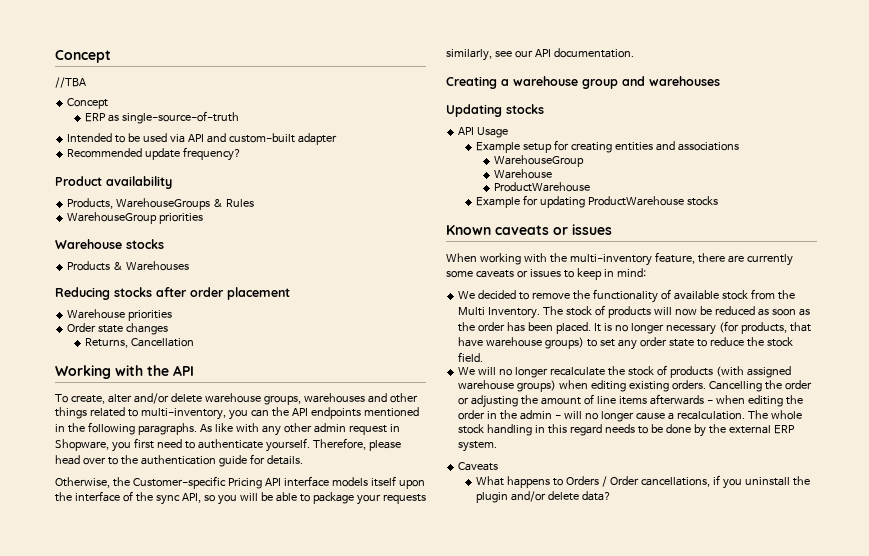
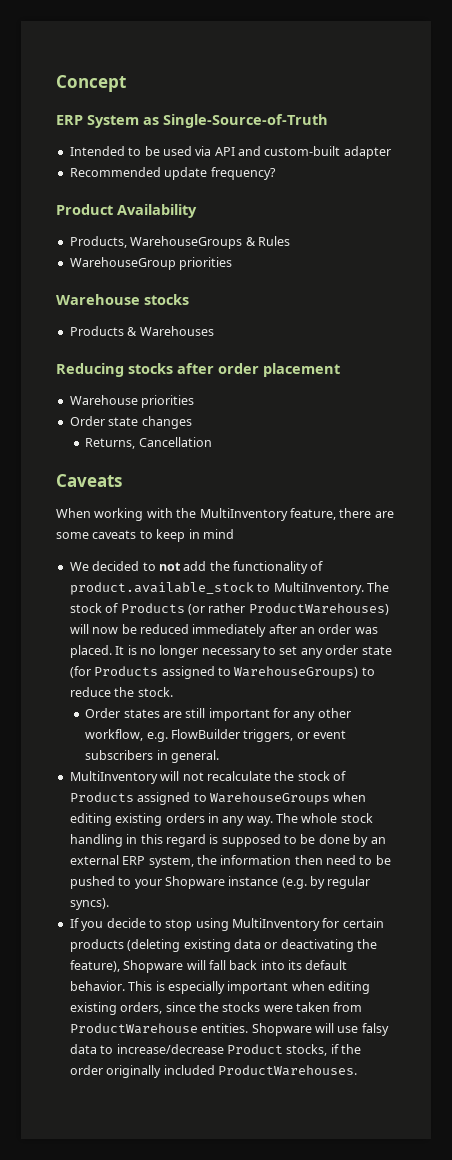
[55,50,111,63] [55,77,86,88] [67,98,109,109] [85,111,240,124] Concept // //TBA // Concept // ERP as single-source-of-truth -> [56,75,126,92] [56,114,328,128] Concept // ERP System as Single-Source-of-Truth
[106,176,172,189] availability -> [117,204,197,218] Availability
[55,365,194,379] [55,393,418,405] [55,407,419,420] [55,422,400,436] [55,438,401,452] [55,454,303,467] [55,476,425,489] [55,491,426,505] [446,48,634,61] [446,76,720,89] [446,104,544,117] [458,127,509,138] [476,140,739,153] [494,155,585,167] [494,169,553,179] [494,182,591,192] [476,195,719,208] [446,224,612,235] Working with the API // To create, alter and/or delete warehouse groups, warehouses and other things related to multi-inventory, you can the API endpoints mentioned in the following paragraphs. As like with any other admin request in Shopware, you first need to authenticate yourself. Therefore, please head over to the authentication guide for details. // Otherwise, the Customer-specific Pricing API interface models itself upon the interface of the sync API, so you will be able to package your requests similarly, see our API documentation. // Creating a warehouse group and warehouses // Updating stocks // API Usage // Example setup for creating entities and associations // WarehouseGroup // Warehouse // ProductWarehouse // Example for updating ProductWarehouse stocks // Known caveats or issues -> [56,474,122,487] Caveats
[569,254,652,266] multi-inventory -> [199,508,288,521] MultiInventory
[746,254,793,266] currently -> (394, 514) none
[516,269,561,278] or issues -> (137, 534) none
[616,268,646,277] mind: -> [202,529,234,539] mind
[532,292,571,300] remove -> [158,561,207,571] not add
[673,289,795,300] [458,305,810,319] [458,322,554,332] available stock from the Multi Inventory. The stock of products will now be reduced as soon as the order has been -> [69,582,389,595] [69,603,389,615] [69,624,378,637] product.available_stock to MultiInventory. The stock of Products (or rather ProductWarehouses) will now be reduced immediately after an order was
[718,321,811,334] [458,337,585,349] (for products, that have warehouse groups) -> (261, 653) none
[696,337,793,347] [458,352,484,362] [458,365,791,378] [458,380,812,392] [458,394,803,408] [458,410,745,422] to reduce the stock field. // We will no longer recalculate the stock of products (with assigned warehouse groups) when editing existing orders. Cancelling the order or adjusting the amount of line items afterwards - when editing the order in the admin - will no longer cause a recalculation. -> [69,666,375,679] [69,687,173,697] [85,708,351,721] [85,729,347,742] [85,750,219,763] [69,771,346,784] [69,792,367,805] [69,813,273,826] (for Products assigned to WarehouseGroups) to reduce the stock. // Order states are still important for any other workflow, e.g. FlowBuilder triggers, or event subscribers in general. // MultiInventory will not recalculate the stock of Products assigned to WarehouseGroups when editing existing orders in any way.
[604,424,635,433] needs -> [209,834,281,847] is supposed
[708,424,726,434] the -> [370,837,386,844] an
[458,441,498,452] [458,462,499,471] [476,475,810,489] [476,491,612,503] system. // Caveats // What happens to Orders / Order cancellations, if you uninstall the plugin and/or delete data? -> [148,855,391,868] [69,876,371,889] [69,898,109,910] [69,918,384,931] [69,939,377,952] [69,960,348,973] [69,981,370,994] [69,1002,363,1015] [69,1023,389,1036] [69,1044,361,1056] [69,1065,357,1078] system, the information then need to be pushed to your Shopware instance (e.g. by regular syncs). // If you decide to stop using MultiInventory for certain products (deleting existing data or deactivating the feature), Shopware will fall back into its default behavior. This is especially important when editing existing orders, since the stocks were taken from ProductWarehouse entities. Shopware will use falsy data to increase/decrease Product stocks, if the order originally included ProductWarehouses.

